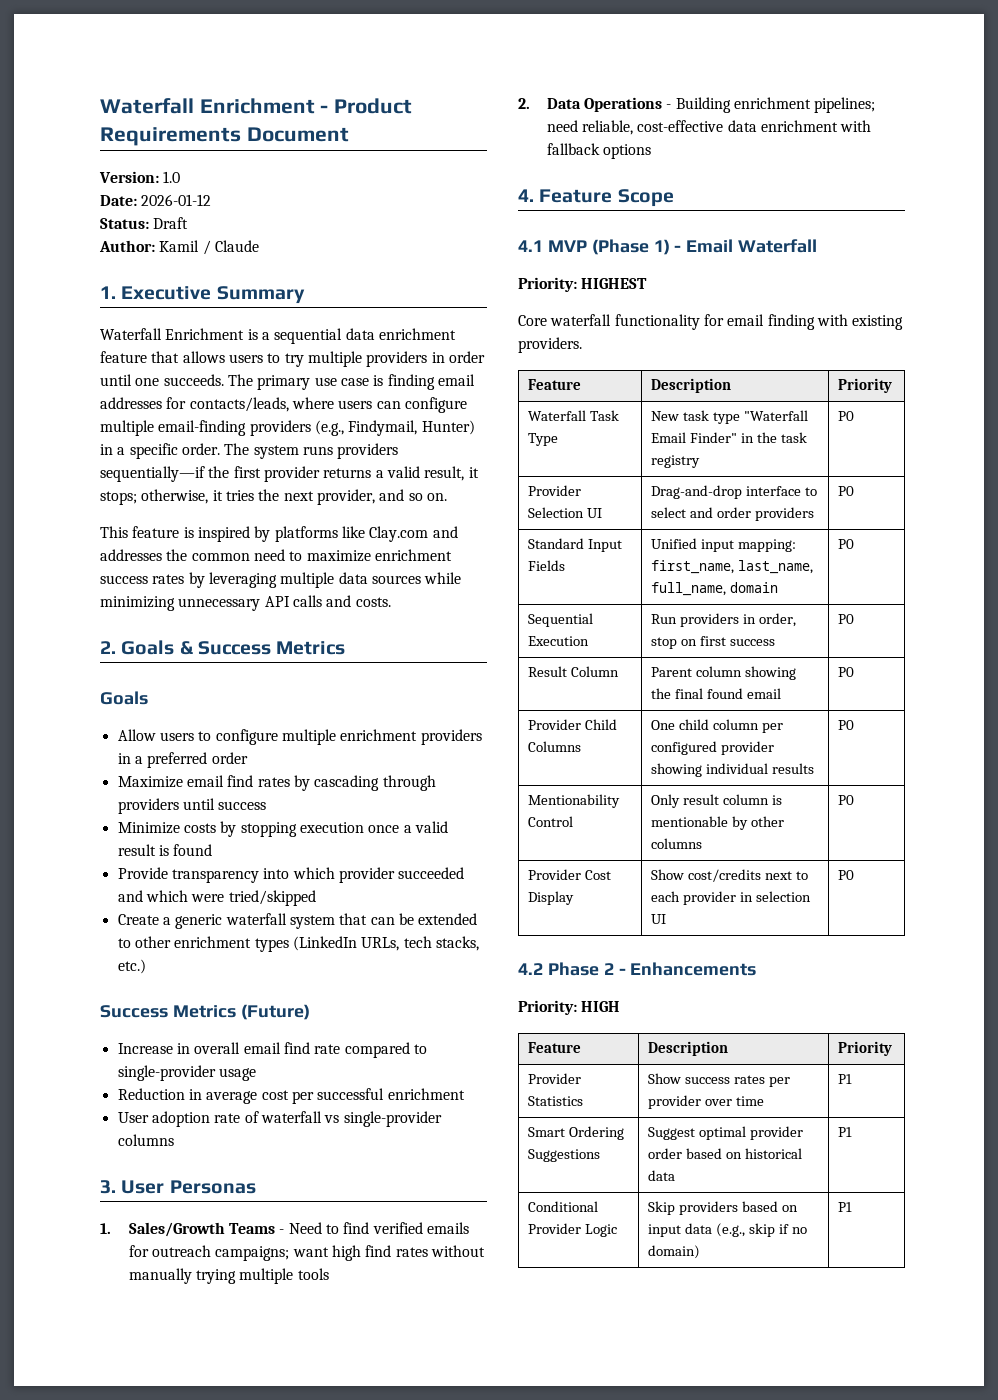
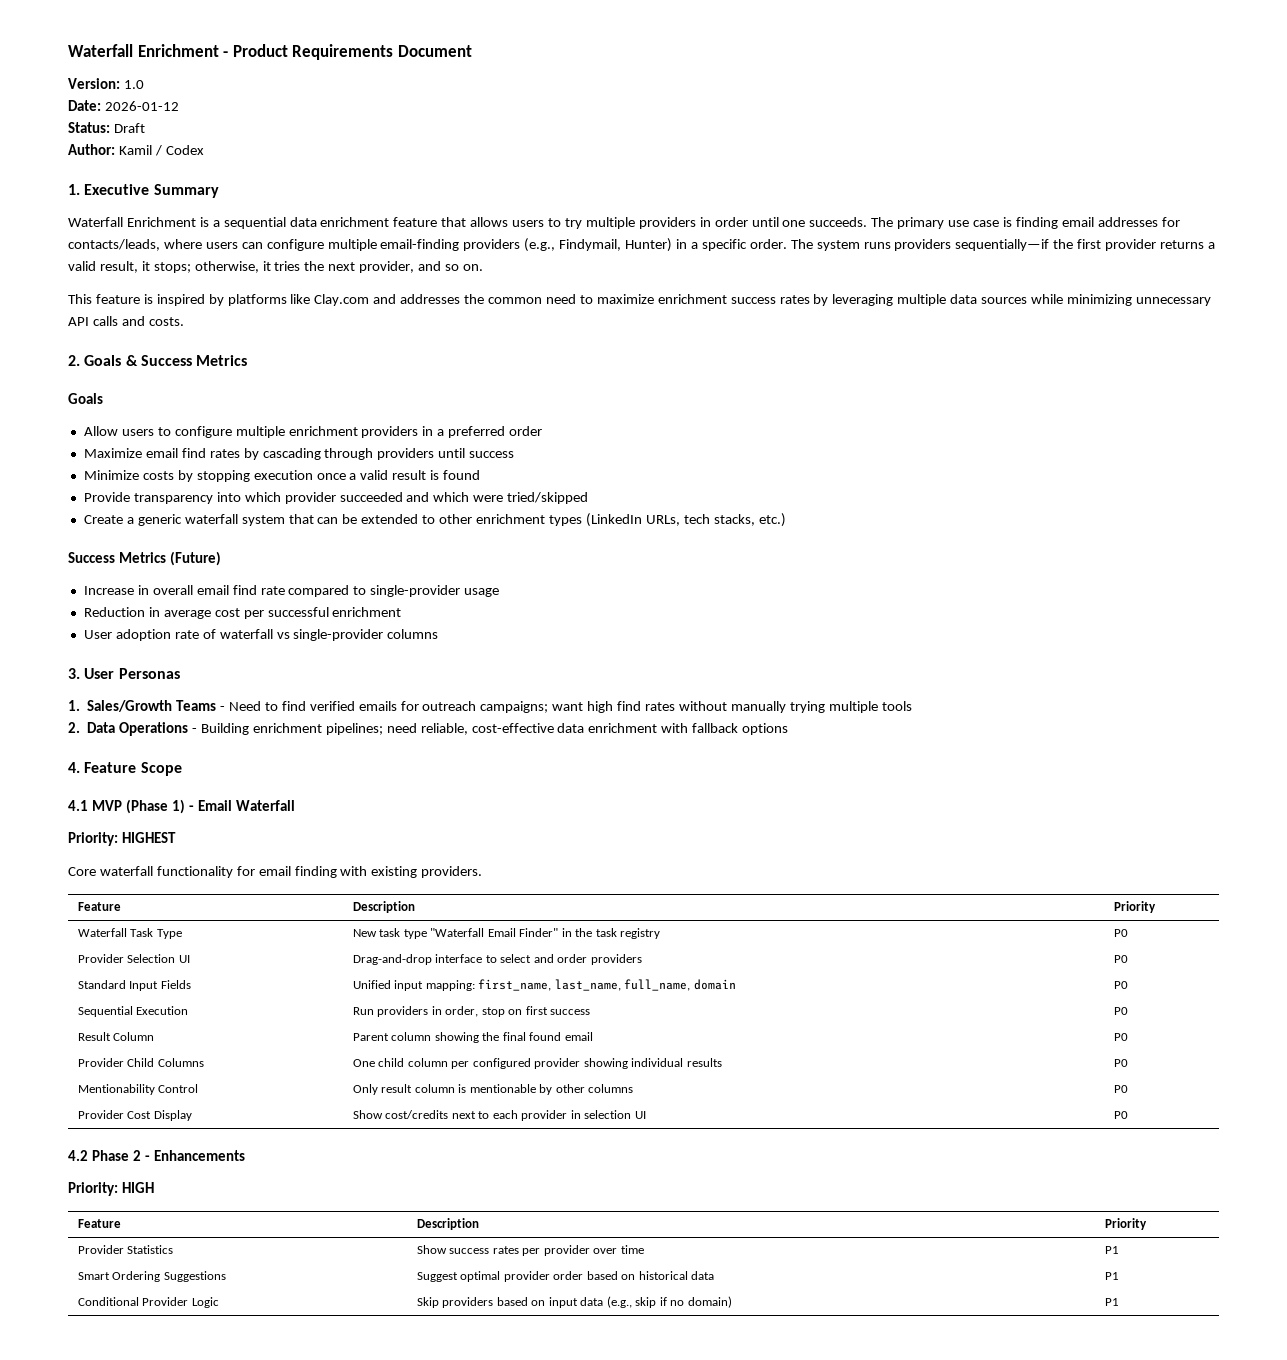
[214,240,259,252] Claude -> [165,145,204,155] Codex

